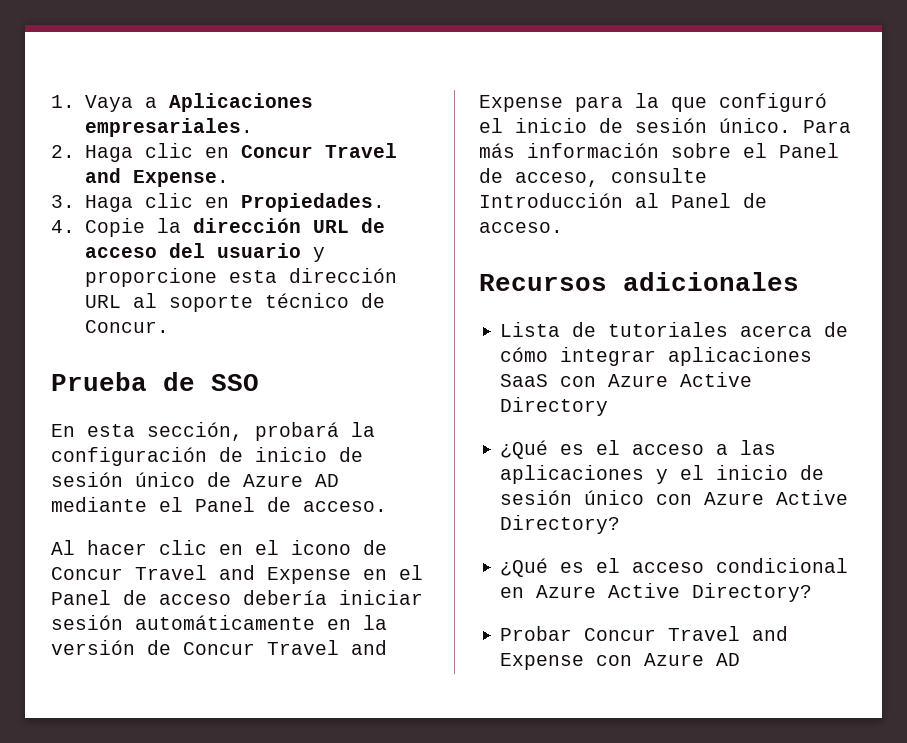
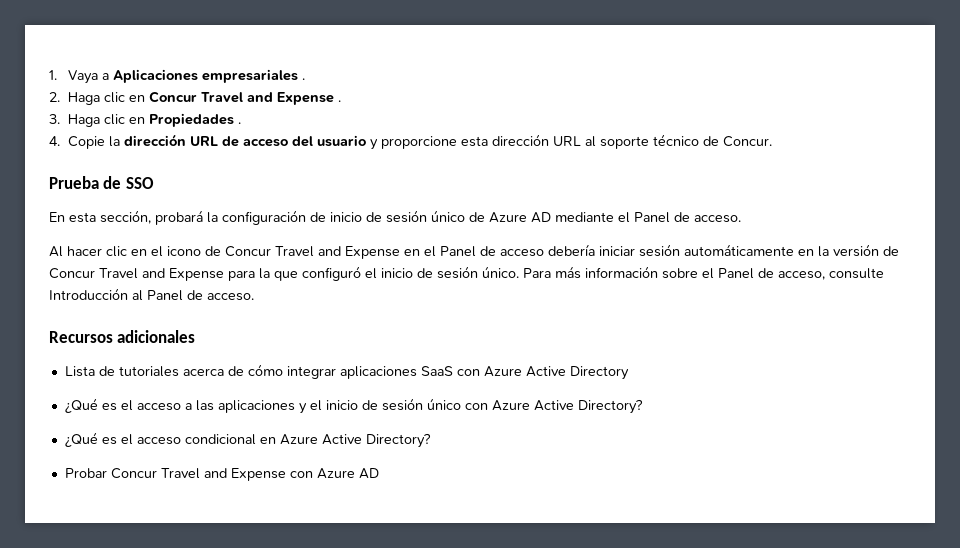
[84,118,253,137] empresariales. -> [201,69,305,83] empresariales .
[132,170,229,187] Expense. -> [276,92,341,105] Expense .
[240,193,385,212] Propiedades. -> [148,113,241,127] Propiedades .

